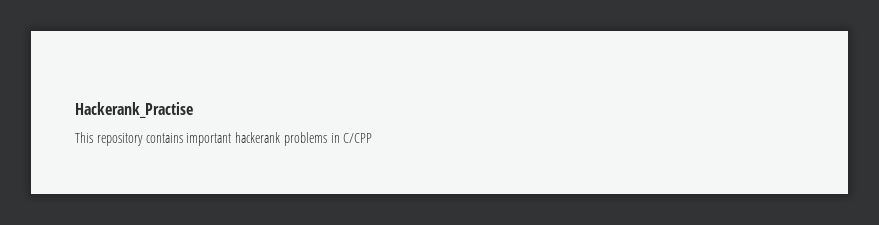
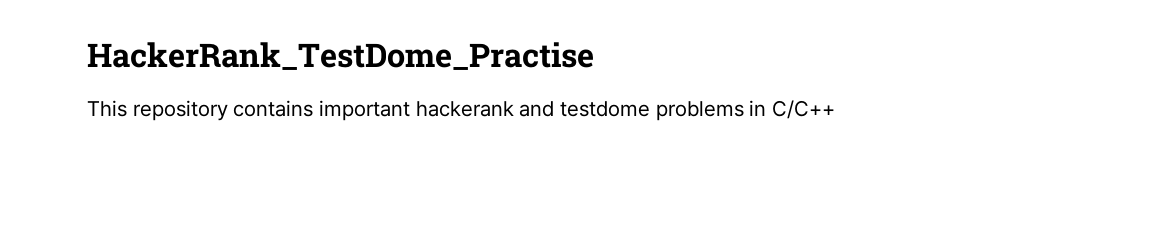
[75,102,193,118] Hackerank_Practise -> [87,42,594,70] HackerRank_TestDome_Practise
(281, 137) none -> [519,101,651,117] and testdome
[343,133,373,143] C/CPP -> [772,100,836,119] C/C++

